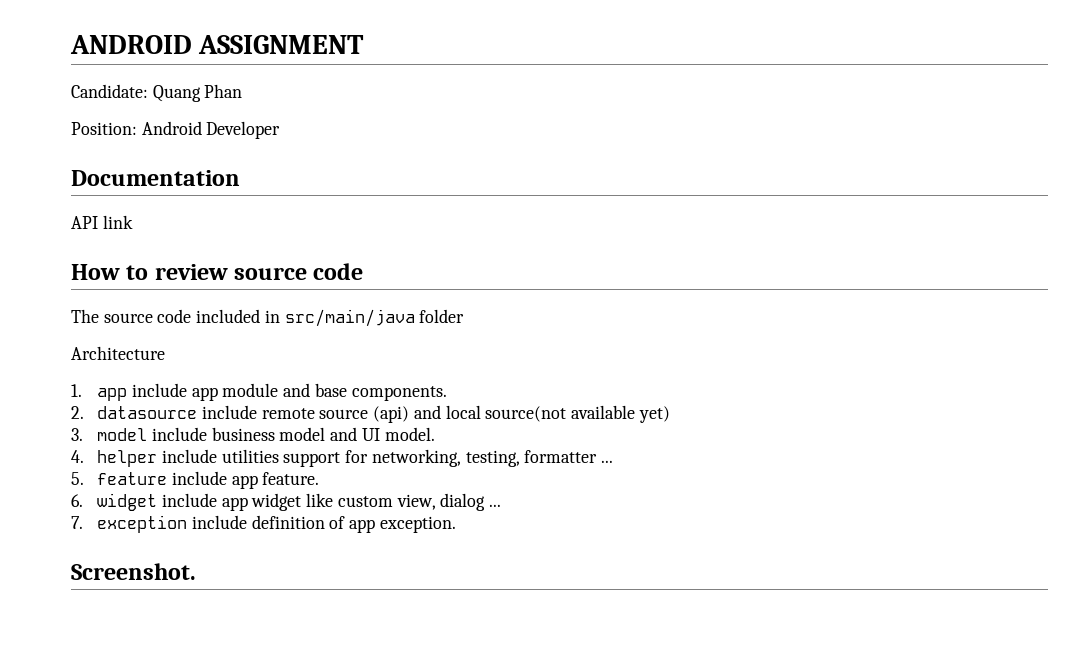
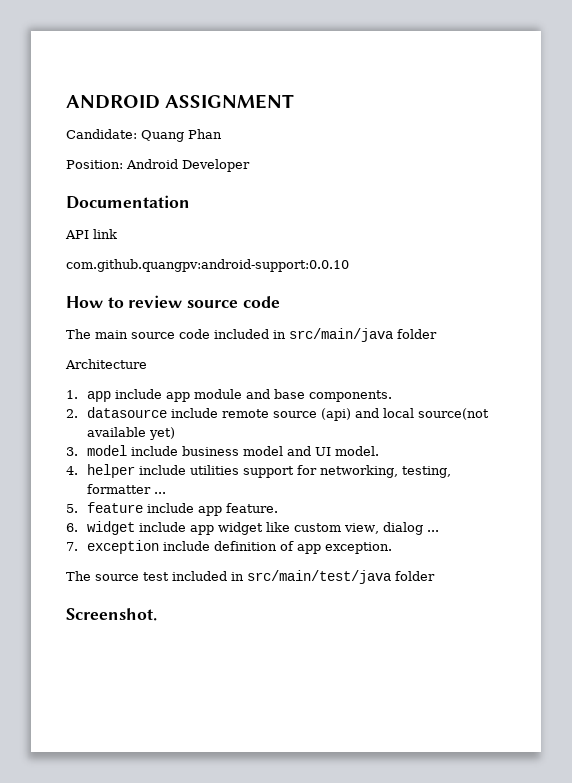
(133, 222) none -> [66,259,349,272] // com.github.quangpv:android-support:0.0.10
(99, 316) none -> [95,330,128,339] main
(456, 524) none -> [66,570,435,584] // The source test included in src/main/test/java folder

